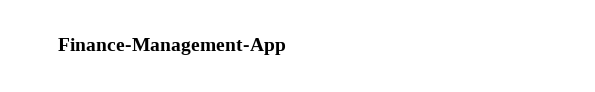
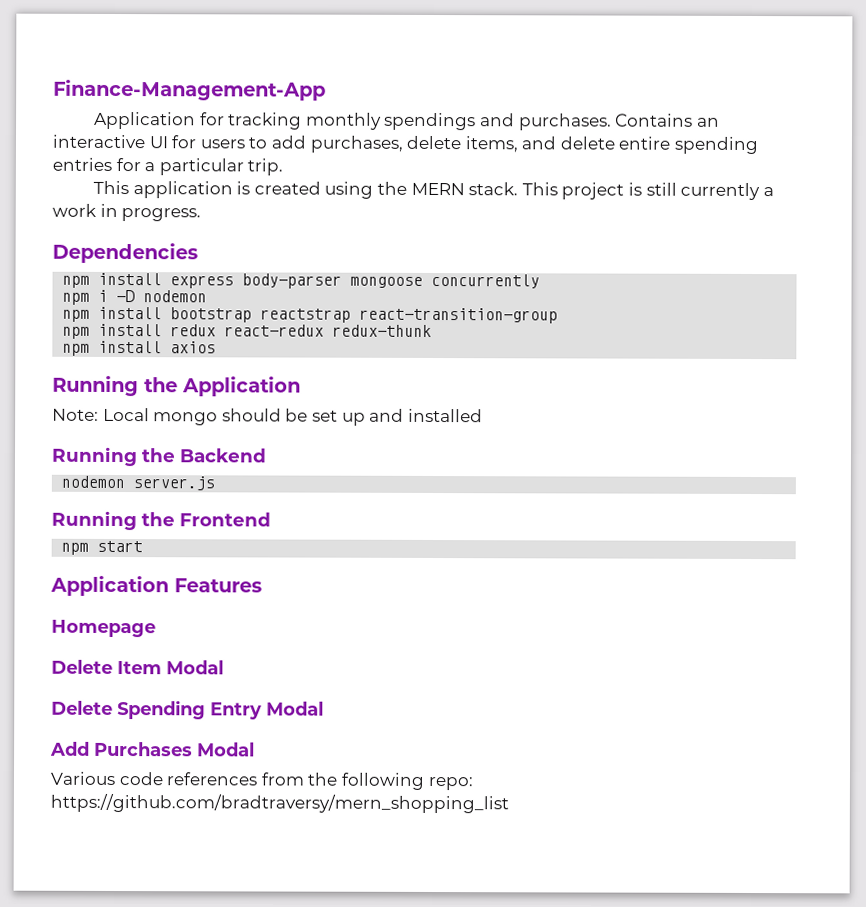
(286, 46) none -> [94,111,720,131] [52,134,759,155] [52,157,284,176] [93,180,774,201] [52,203,202,222] [52,242,198,264] [62,272,541,289] [62,289,208,305] [62,306,559,324] [62,323,433,339] [62,340,217,356] [52,375,301,397] [52,407,483,426] [51,446,267,467] [61,475,216,491] [51,510,271,531] [61,540,144,555] [50,575,262,597] [51,619,156,638] [51,659,224,675] [51,700,324,720] [50,741,255,757] [50,771,473,791] [50,793,509,814] // Application for tracking monthly spendings and purchases. Contains an interactive UI for users to add purchases, delete items, and delete entire spending entries for a particular trip. // This application is created using the MERN stack. This project is still currently a work in progress. // Dependencies // npm install express body-parser mongoose concurrently // npm i -D nodemon // npm install bootstrap reactstrap react-transition-group // npm install redux react-redux redux-thunk // npm install axios // Running the Application // Note: Local mongo should be set up and installed // Running the Backend // nodemon server.js // Running the Frontend // npm start // Application Features // Homepage // Delete Item Modal // Delete Spending Entry Modal // Add Purchases Modal // Various code references from the following repo: https://github.com/bradtraversy/mern_shopping_list

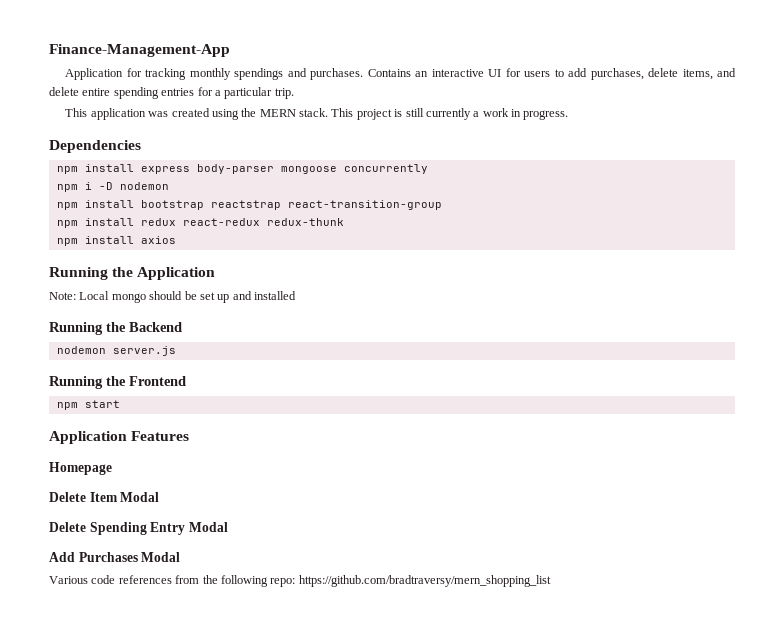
[236,181,251,195] is -> [148,111,169,117] was

